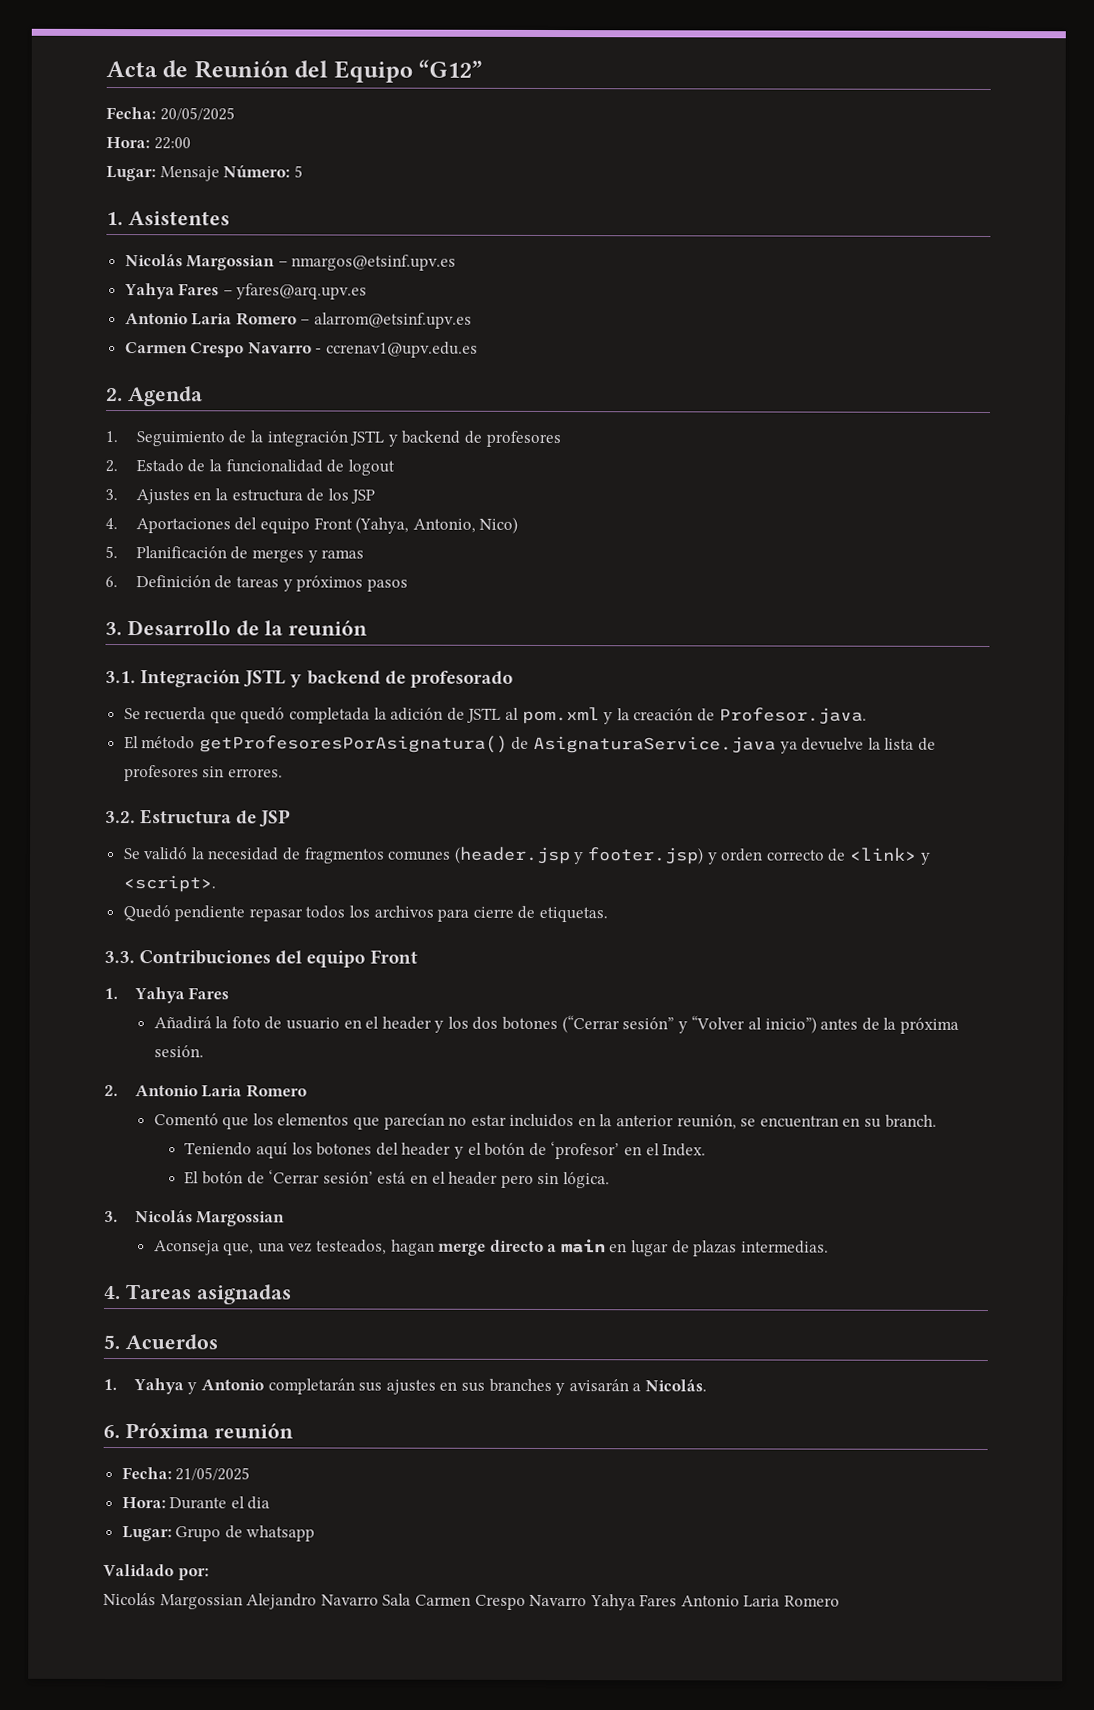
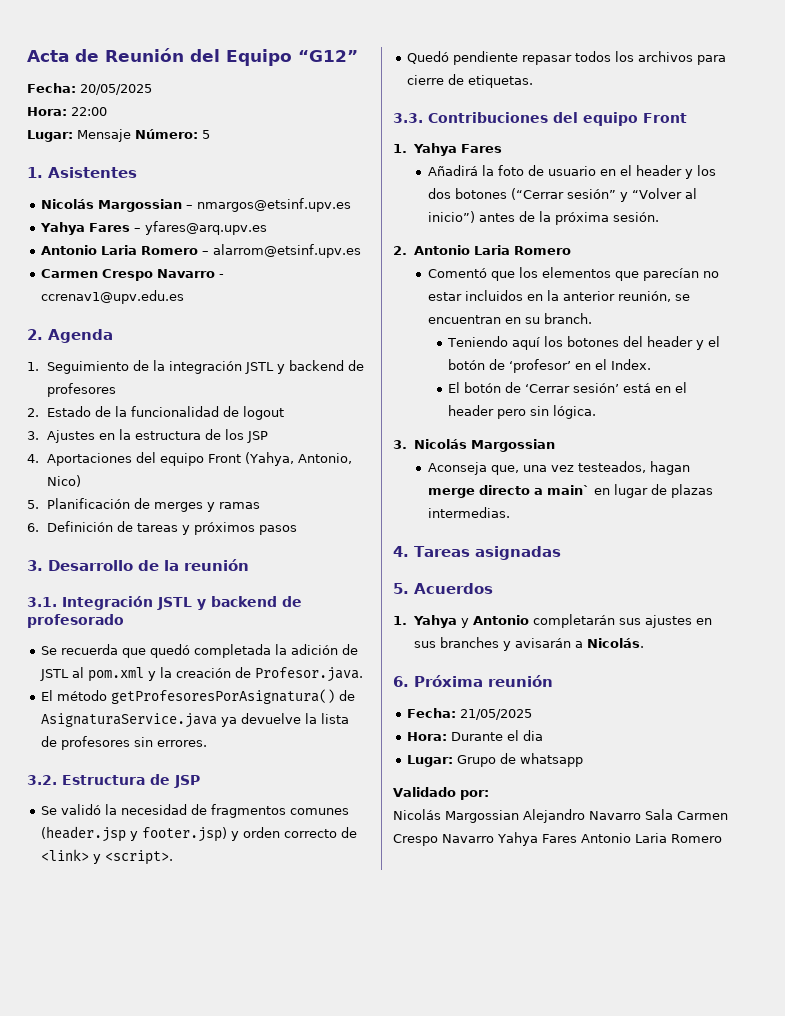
[560,1239,606,1254] main -> [546,485,590,495] main`

